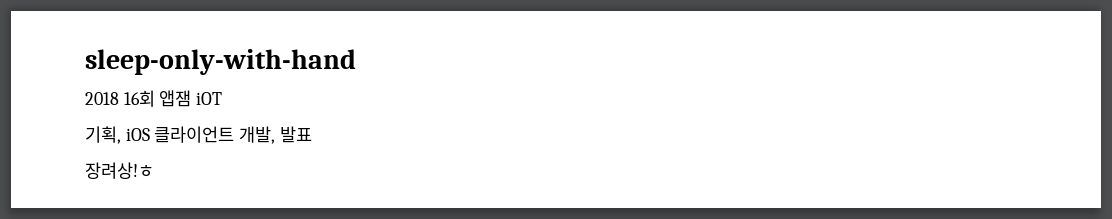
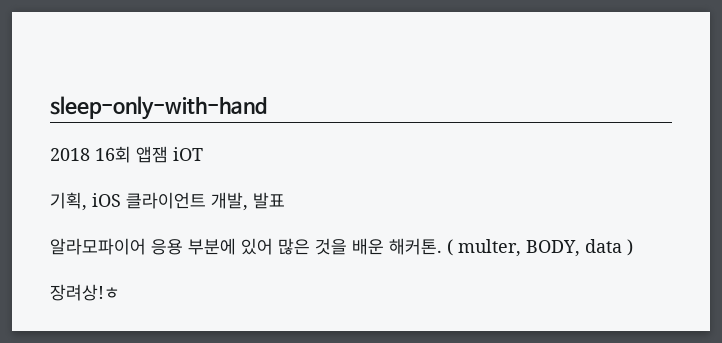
(312, 134) none -> [50,238,633,257] // 알라모파이어 응용 부분에 있어 많은 것을 배운 해커톤. ( multer, BODY, data )

